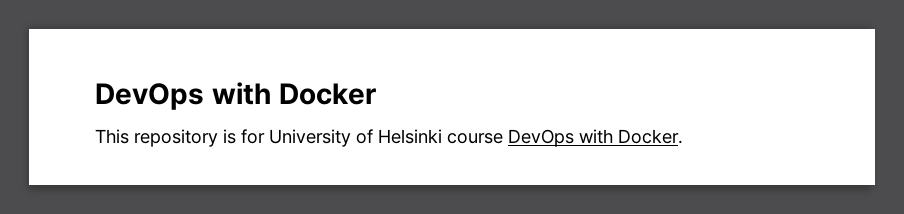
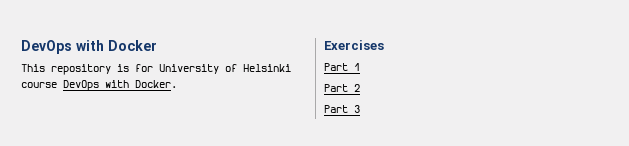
(683, 136) none -> [324,40,384,50] [324,63,360,71] [324,84,360,92] [324,105,360,113] // Exercises // Part 1 // Part 2 // Part 3

